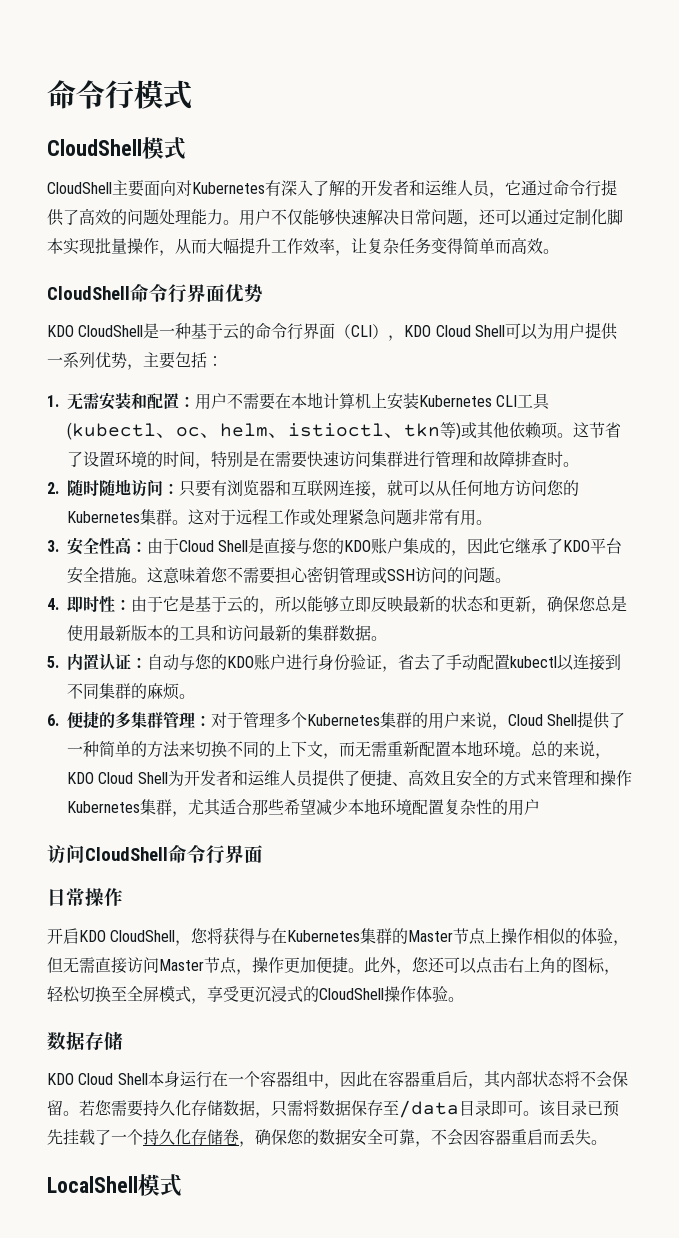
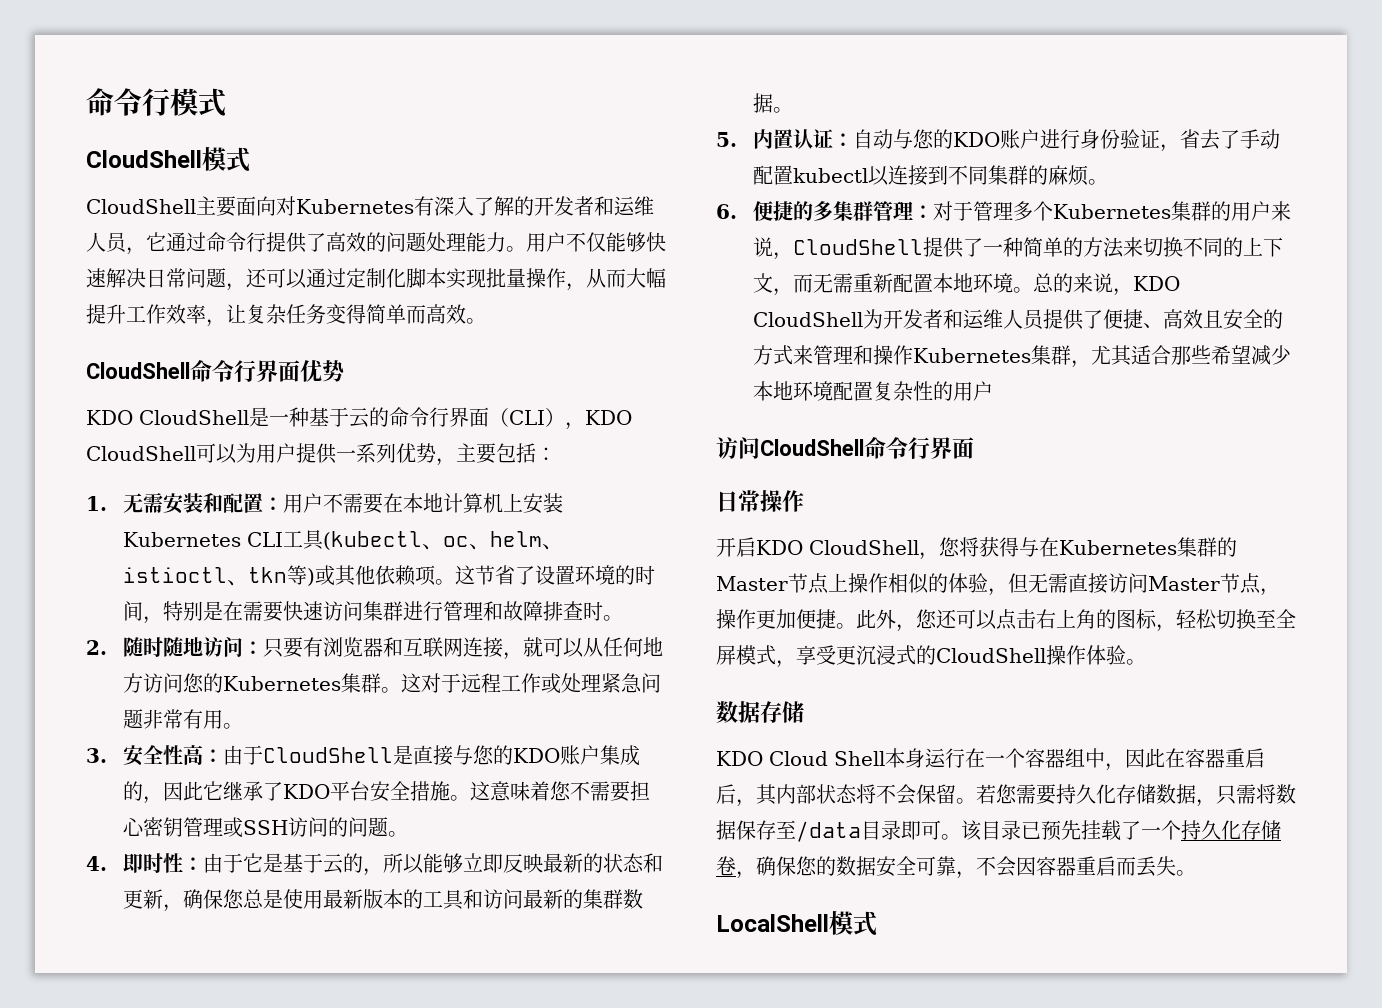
[435,325,505,337] Cloud Shell -> [86,446,196,461] CloudShell
[179,540,249,552] Cloud Shell -> [263,747,394,763] CloudShell
[508,714,578,726] Cloud Shell -> [793,239,924,255] CloudShell
[98,772,168,784] Cloud Shell -> [753,312,864,327] CloudShell

